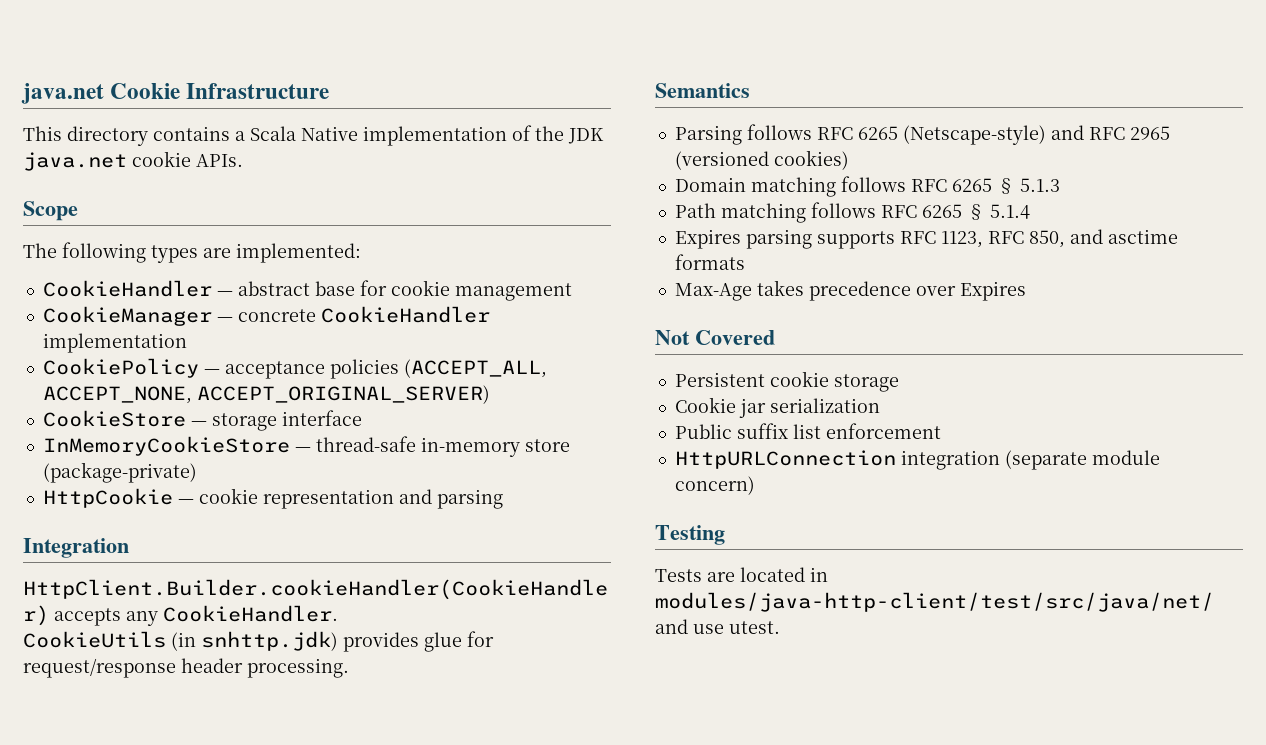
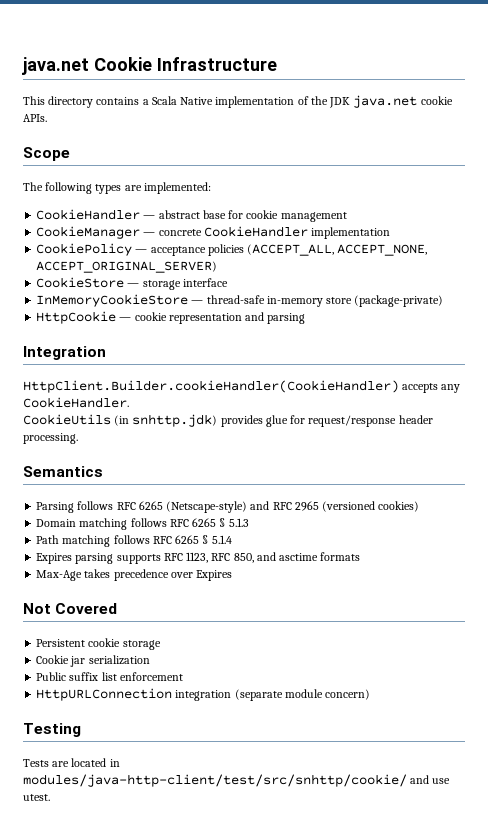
[655,592,1214,612] modules/java-http-client/test/src/java/net/ -> [23,774,407,787] modules/java-http-client/test/src/snhttp/cookie/

